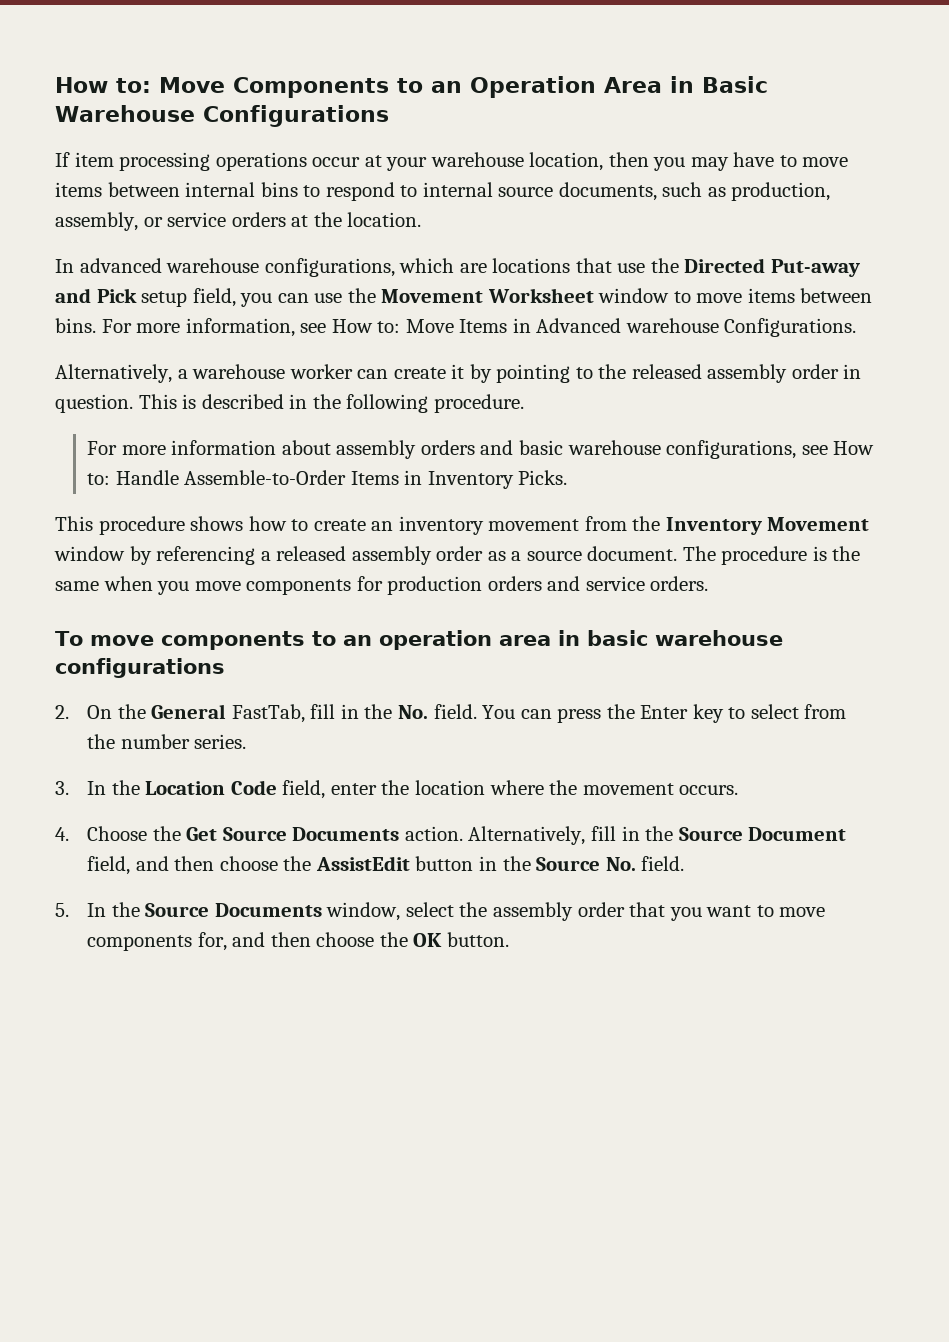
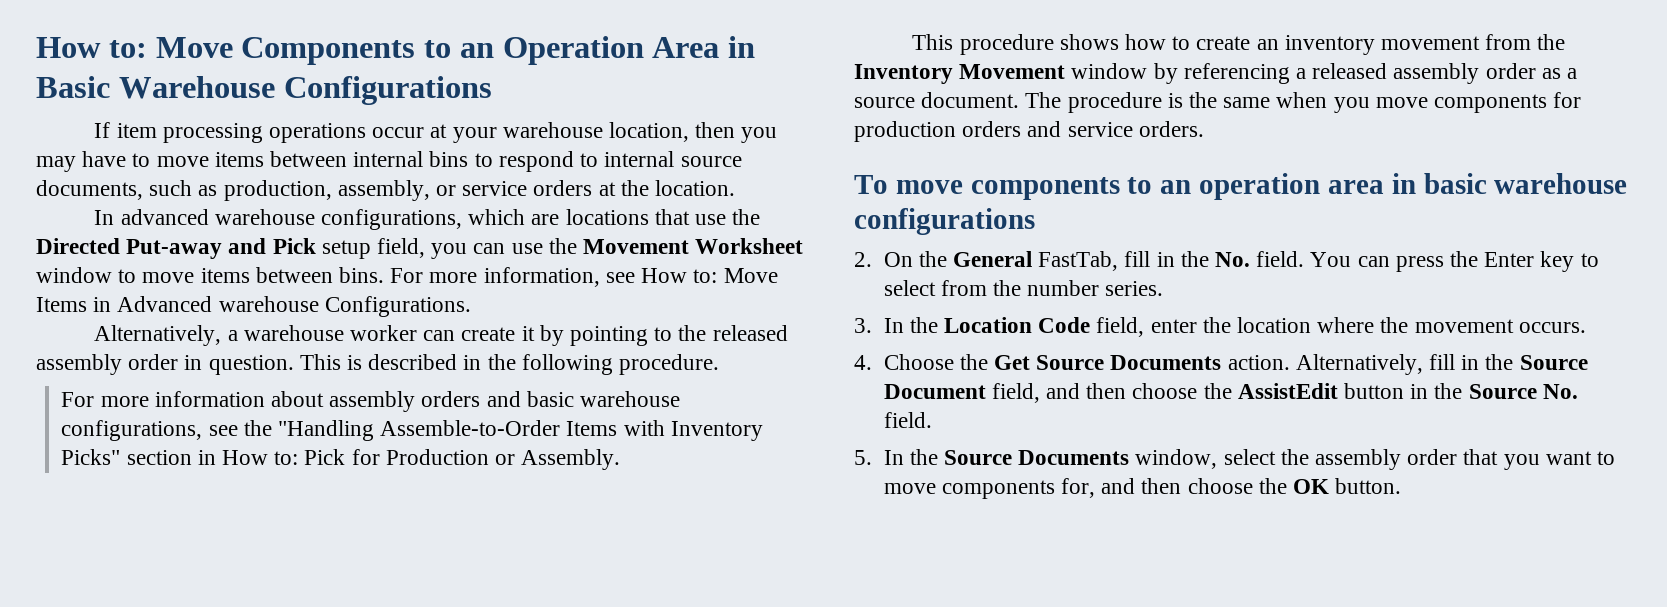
[833,441,875,455] [87,470,568,489] How to: Handle Assemble-to-Order Items in Inventory Picks. -> [243,420,763,441] [61,449,621,470] the "Handling Assemble-to-Order Items with Inventory Picks" section in How to: Pick for Production or Assembly.

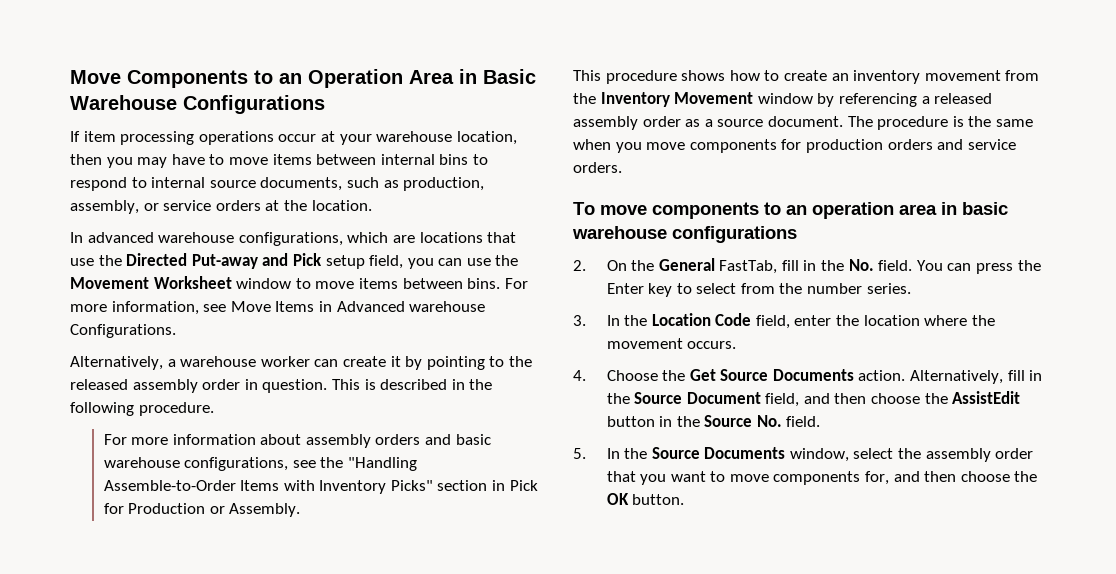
[36,37,147,58] How to: -> (70, 77) none
[641,268,718,283] How to: -> (227, 308) none
[222,450,299,465] How to: -> (506, 485) none

